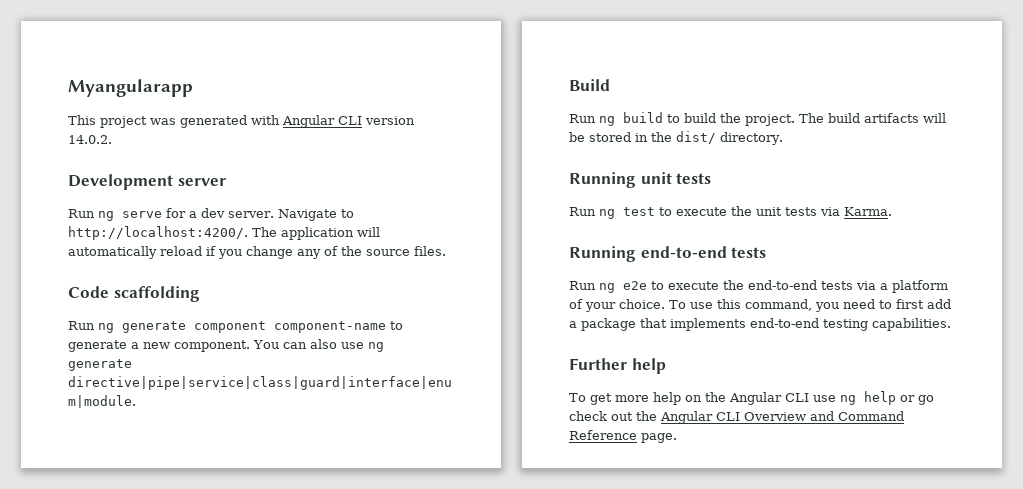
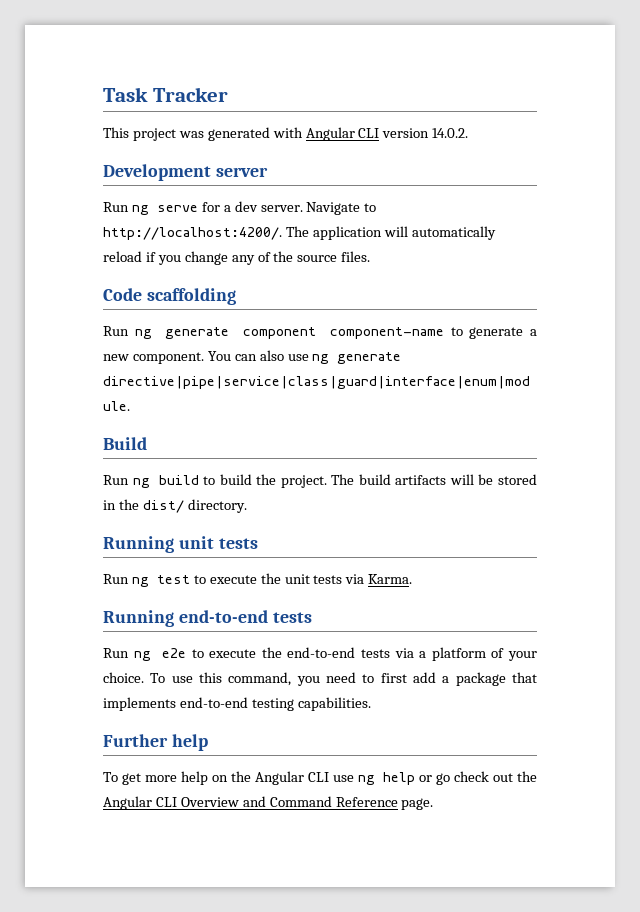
[68,79,193,97] Myangularapp -> [103,87,228,102] Task Tracker

